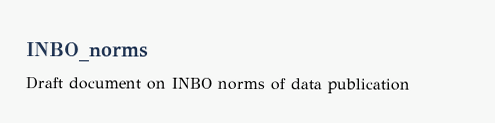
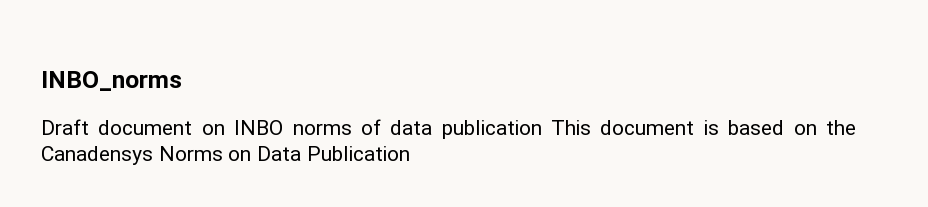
(410, 86) none -> [551,120,856,135] [41,146,410,165] This document is based on the Canadensys Norms on Data Publication

